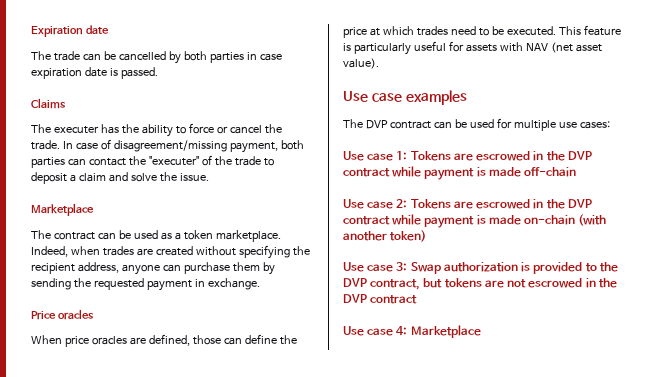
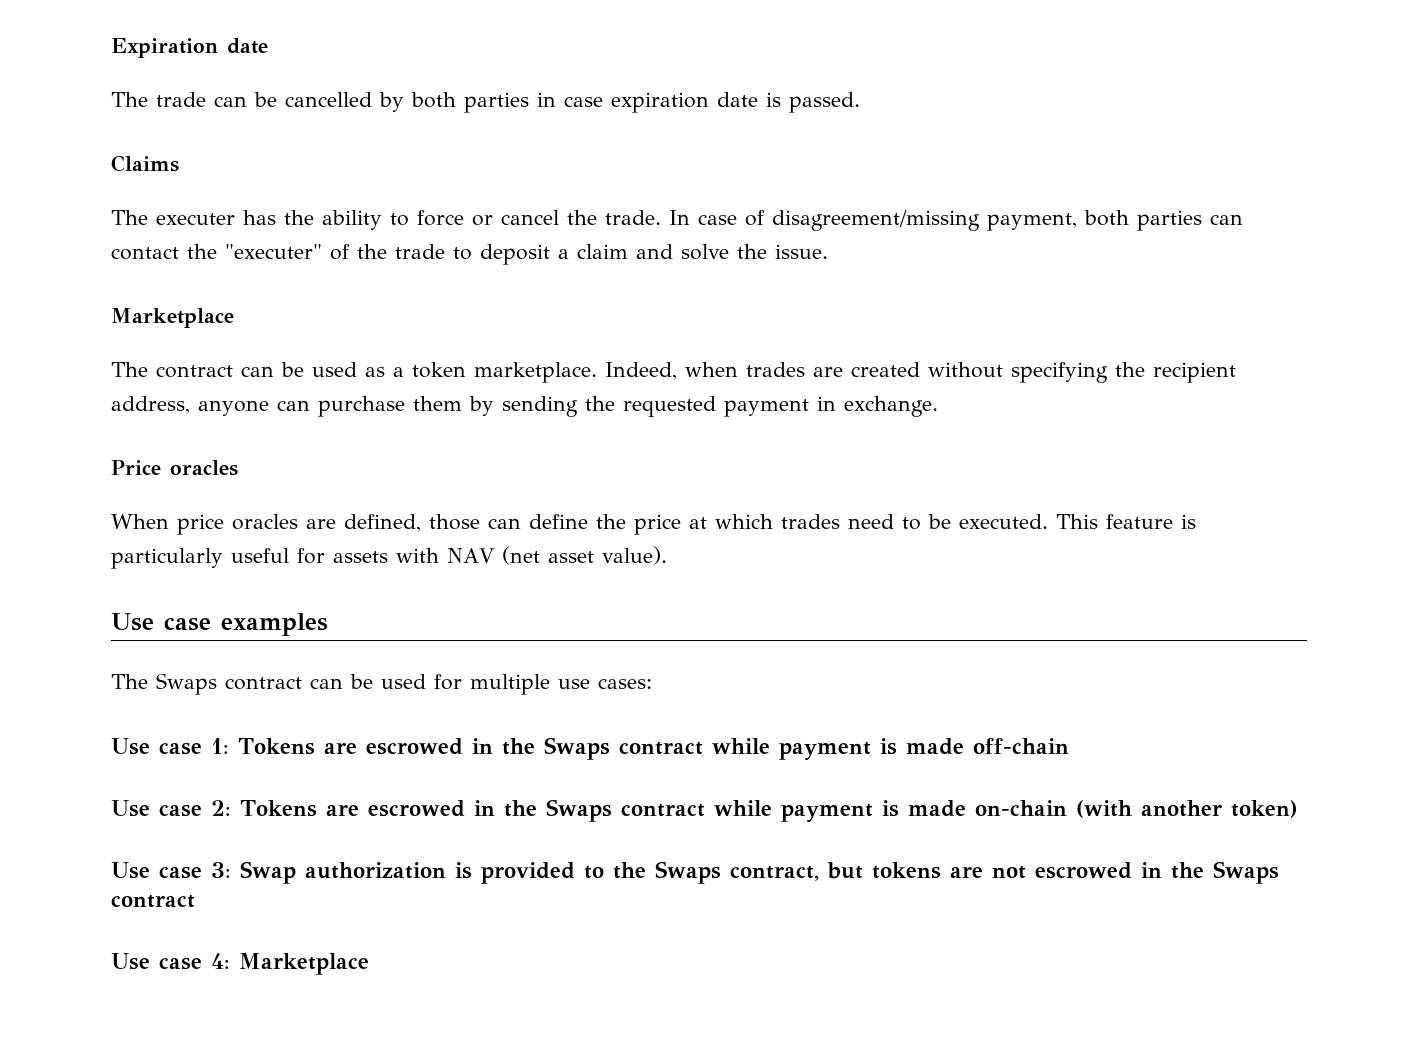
[365,120,388,129] DVP -> [156,673,217,695] Swaps
[567,151,592,160] DVP -> [543,737,610,760] Swaps
[567,199,592,208] DVP -> [545,799,612,822] Swaps
[343,278,367,287] DVP -> [654,861,721,884] Swaps
[343,294,367,303] DVP -> [1212,861,1279,884] Swaps

